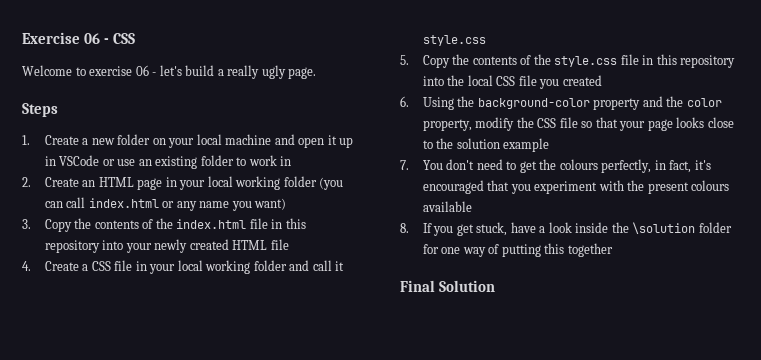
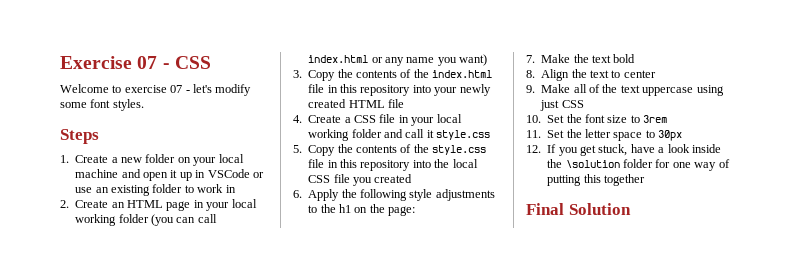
[84,33,101,44] 06 -> [137,56,158,69] 07
[135,65,149,76] 06 -> [170,85,183,93] 07
[185,65,317,79] build a really ugly page. -> [215,84,252,96] [60,99,144,111] modify some font styles.
[422,96,722,110] [422,117,734,131] [422,138,550,152] [400,159,711,173] [422,180,730,194] [422,201,472,212] [400,223,409,233] Using the background-color property and the color property, modify the CSS file so that your page looks close to the solution example // 7. You don't need to get the colours perfectly, in fact, it's encouraged that you experiment with the present colours available // 8. -> [308,189,495,201] [308,204,416,216] [526,54,636,63] [526,69,656,81] [526,84,724,96] [540,100,584,111] [526,114,668,123] [526,129,683,141] [526,145,541,153] Apply the following style adjustments to the h1 on the page: // 7. Make the text bold // 8. Align the text to center // 9. Make all of the text uppercase using just CSS // 10. Set the font size to 3rem // 11. Set the letter space to 30px // 12.

